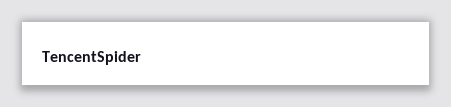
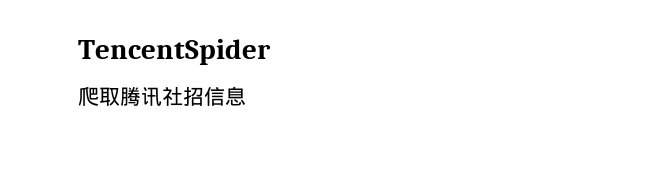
(141, 58) none -> [78,86,246,106] // 爬取腾讯社招信息

